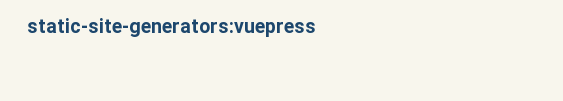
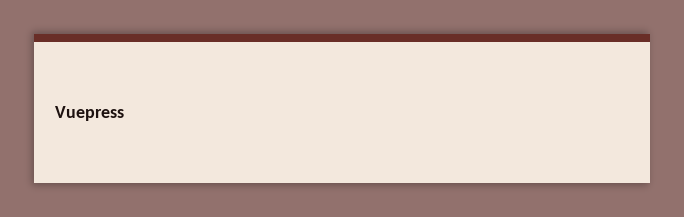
[27,18,316,37] static-site-generators:vuepress -> [55,106,124,121] Vuepress

